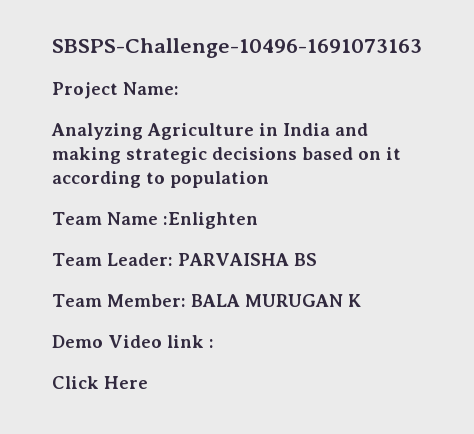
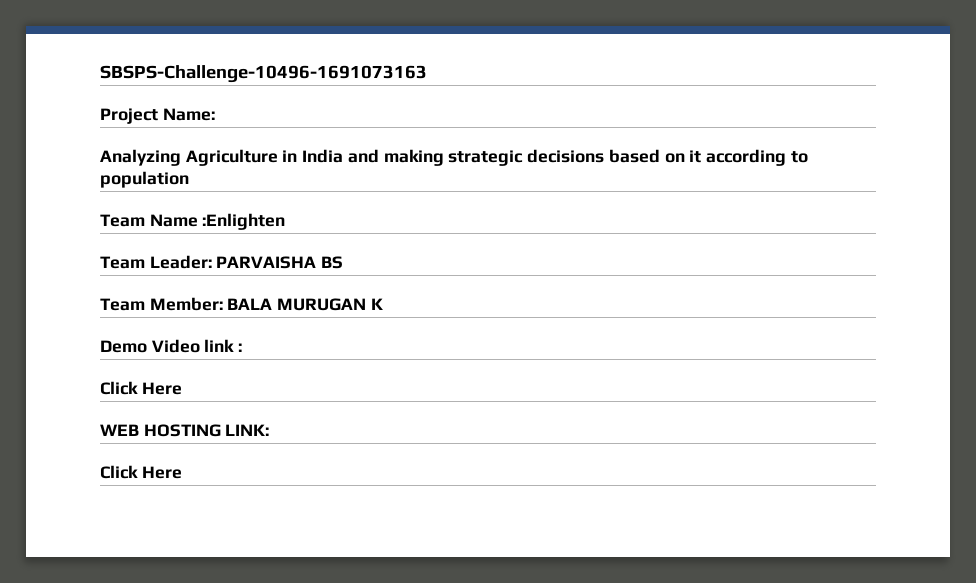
(148, 382) none -> [100,424,270,437] [100,465,182,479] // WEB HOSTING LINK: // Click Here

